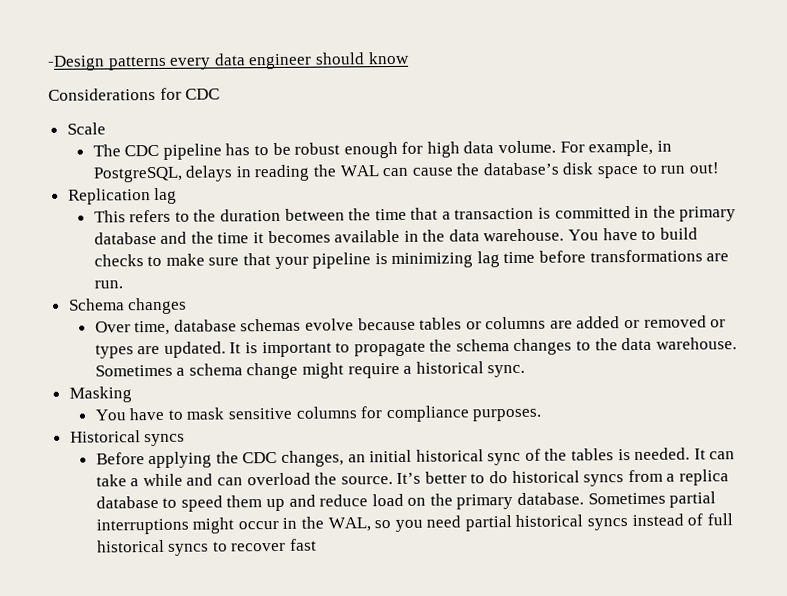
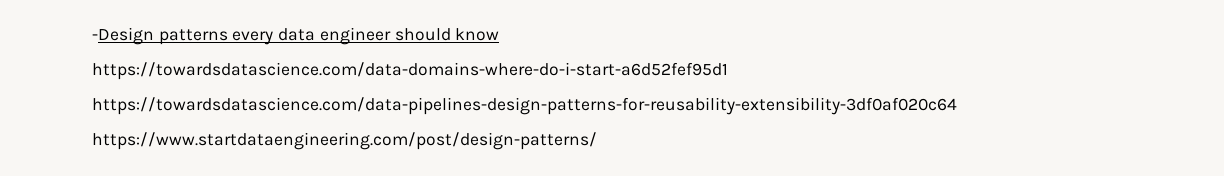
[48,87,221,101] [66,122,106,135] [92,139,672,160] [92,162,719,183] [67,187,178,205] [93,205,737,223] [93,227,698,245] [93,249,730,269] [93,280,123,289] [67,297,188,315] [94,315,727,336] [94,337,737,359] [94,361,526,380] [68,386,132,403] [94,405,543,423] [69,430,186,447] [95,447,736,469] [95,469,730,487] [95,491,717,512] [95,513,733,535] [96,538,317,556] Considerations for CDC // Scale // The CDC pipeline has to be robust enough for high data volume. For example, in PostgreSQL, delays in reading the WAL can cause the database’s disk space to run out! // Replication lag // This refers to the duration between the time that a transaction is committed in the primary database and the time it becomes available in the data warehouse. You have to build checks to make sure that your pipeline is minimizing lag time before transformations are run. // Schema changes // Over time, database schemas evolve because tables or columns are added or removed or types are updated. It is important to propagate the schema changes to the data warehouse. Sometimes a schema change might require a historical sync. // Masking // You have to mask sensitive columns for compliance purposes. // Historical syncs // Before applying the CDC changes, an initial historical sync of the tables is needed. It can take a while and can overload the source. It’s better to do historical syncs from a replica database to speed them up and reduce load on the primary database. Sometimes partial interruptions might occur in the WAL, so you need partial historical syncs instead of full historical syncs to recover fast -> [92,62,728,80] [92,97,957,115] [92,132,597,150] https://towardsdatascience.com/data-domains-where-do-i-start-a6d52fef95d1 // https://towardsdatascience.com/data-pipelines-design-patterns-for-reusability-extensibility-3df0af020c64 // https://www.startdataengineering.com/post/design-patterns/

